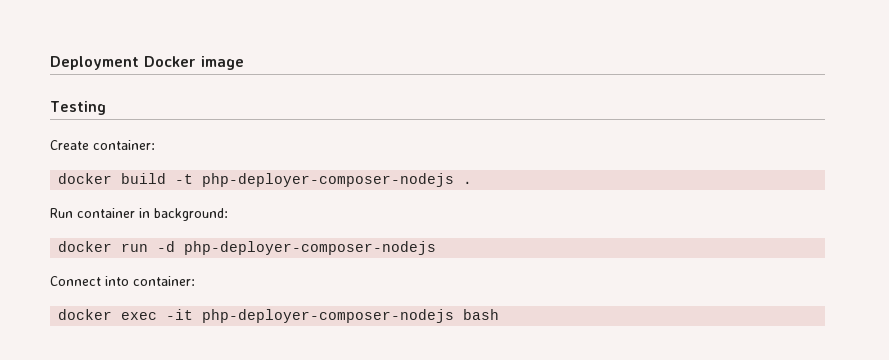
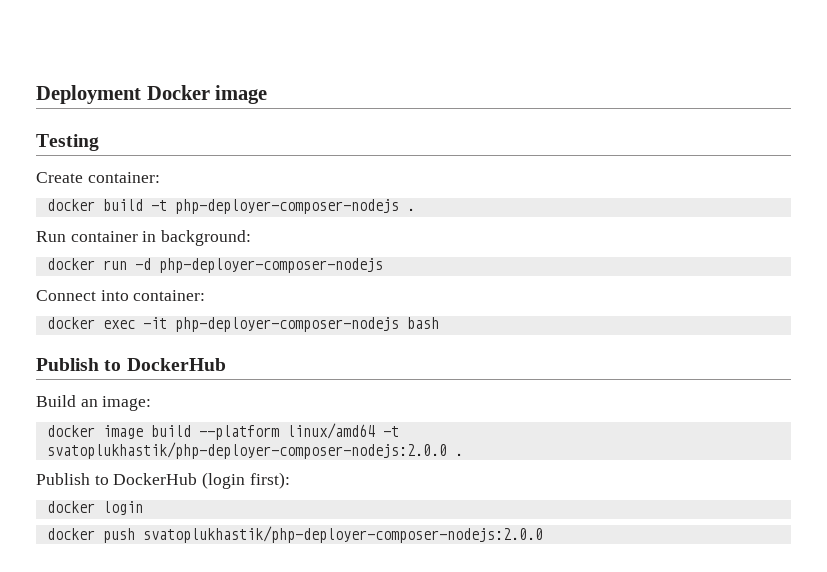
(500, 314) none -> [36,358,226,371] [36,395,152,411] [46,423,399,440] [46,442,463,459] [36,472,290,489] [46,501,143,515] [46,526,543,543] // Publish to DockerHub // Build an image: // docker image build --platform linux/amd64 -t svatoplukhastik/php-deployer-composer-nodejs:2.0.0 . // Publish to DockerHub (login first): // docker login // docker push svatoplukhastik/php-deployer-composer-nodejs:2.0.0

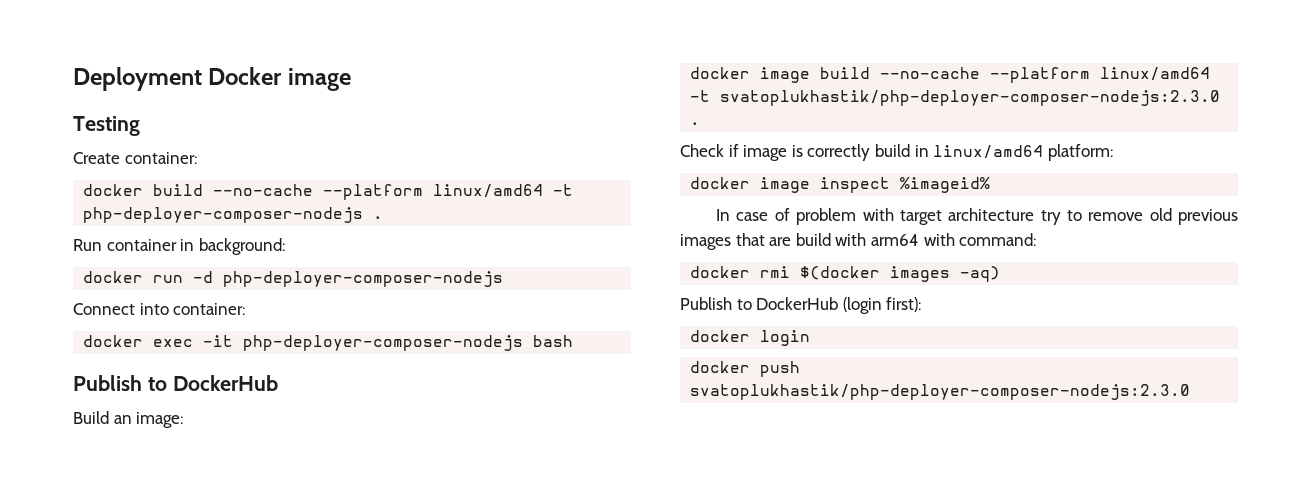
(143, 205) none -> [213,184,544,200] --no-cache --platform linux/amd64
[198,423,399,440] [46,442,463,459] --platform linux/amd64 -t svatoplukhastik/php-deployer-composer-nodejs:2.0.0 . -> [880,67,1211,83] [690,90,1221,106] [690,122,701,125] [680,144,1113,161] [690,177,991,193] [716,208,1238,225] [680,233,1037,250] [690,266,1001,282] --no-cache --platform linux/amd64 -t svatoplukhastik/php-deployer-composer-nodejs:2.3.0 . // Check if image is correctly build in linux/amd64 platform: // docker image inspect %imageid% // In case of problem with target architecture try to remove old previous images that are build with arm64 with command: // docker rmi $(docker images -aq)
[142,526,543,543] svatoplukhastik/php-deployer-composer-nodejs:2.0.0 -> [690,384,1191,400] svatoplukhastik/php-deployer-composer-nodejs:2.3.0

